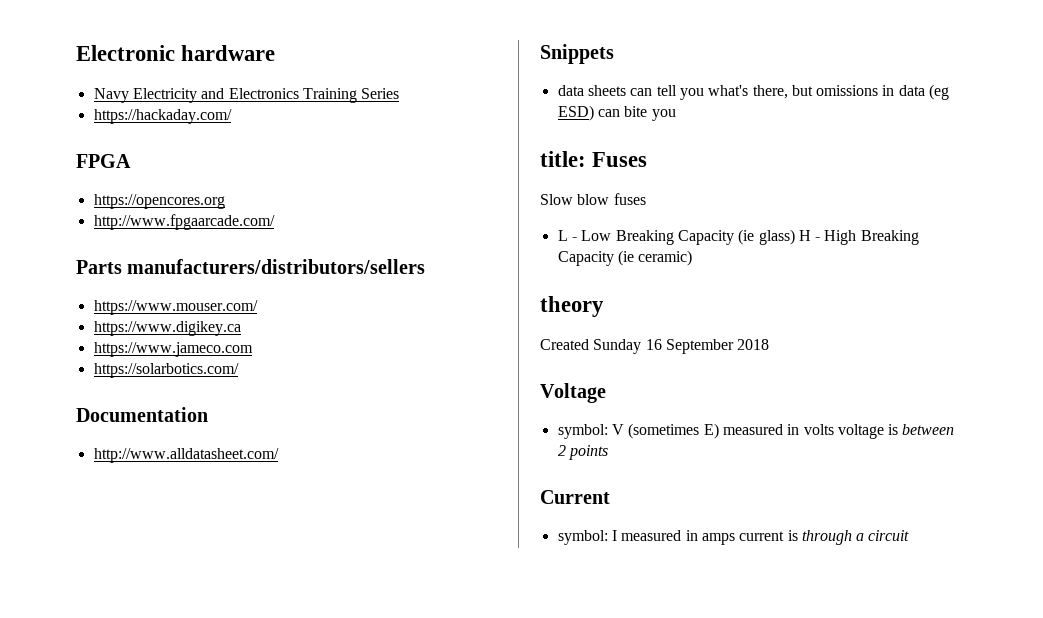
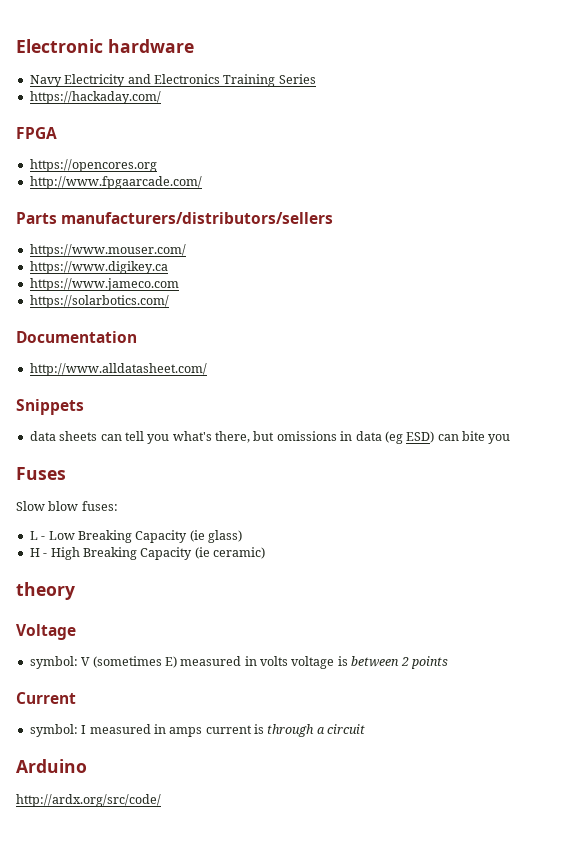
[540,151,586,167] title: -> (511, 439) none
[613,193,646,205] fuses -> [81,501,118,511] fuses:
(795, 237) none -> (242, 536) //
[540,339,770,354] // Created Sunday 16 September 2018 -> (75, 591) none
(910, 535) none -> [16,759,87,773] [16,794,161,807] // Arduino // http://ardx.org/src/code/

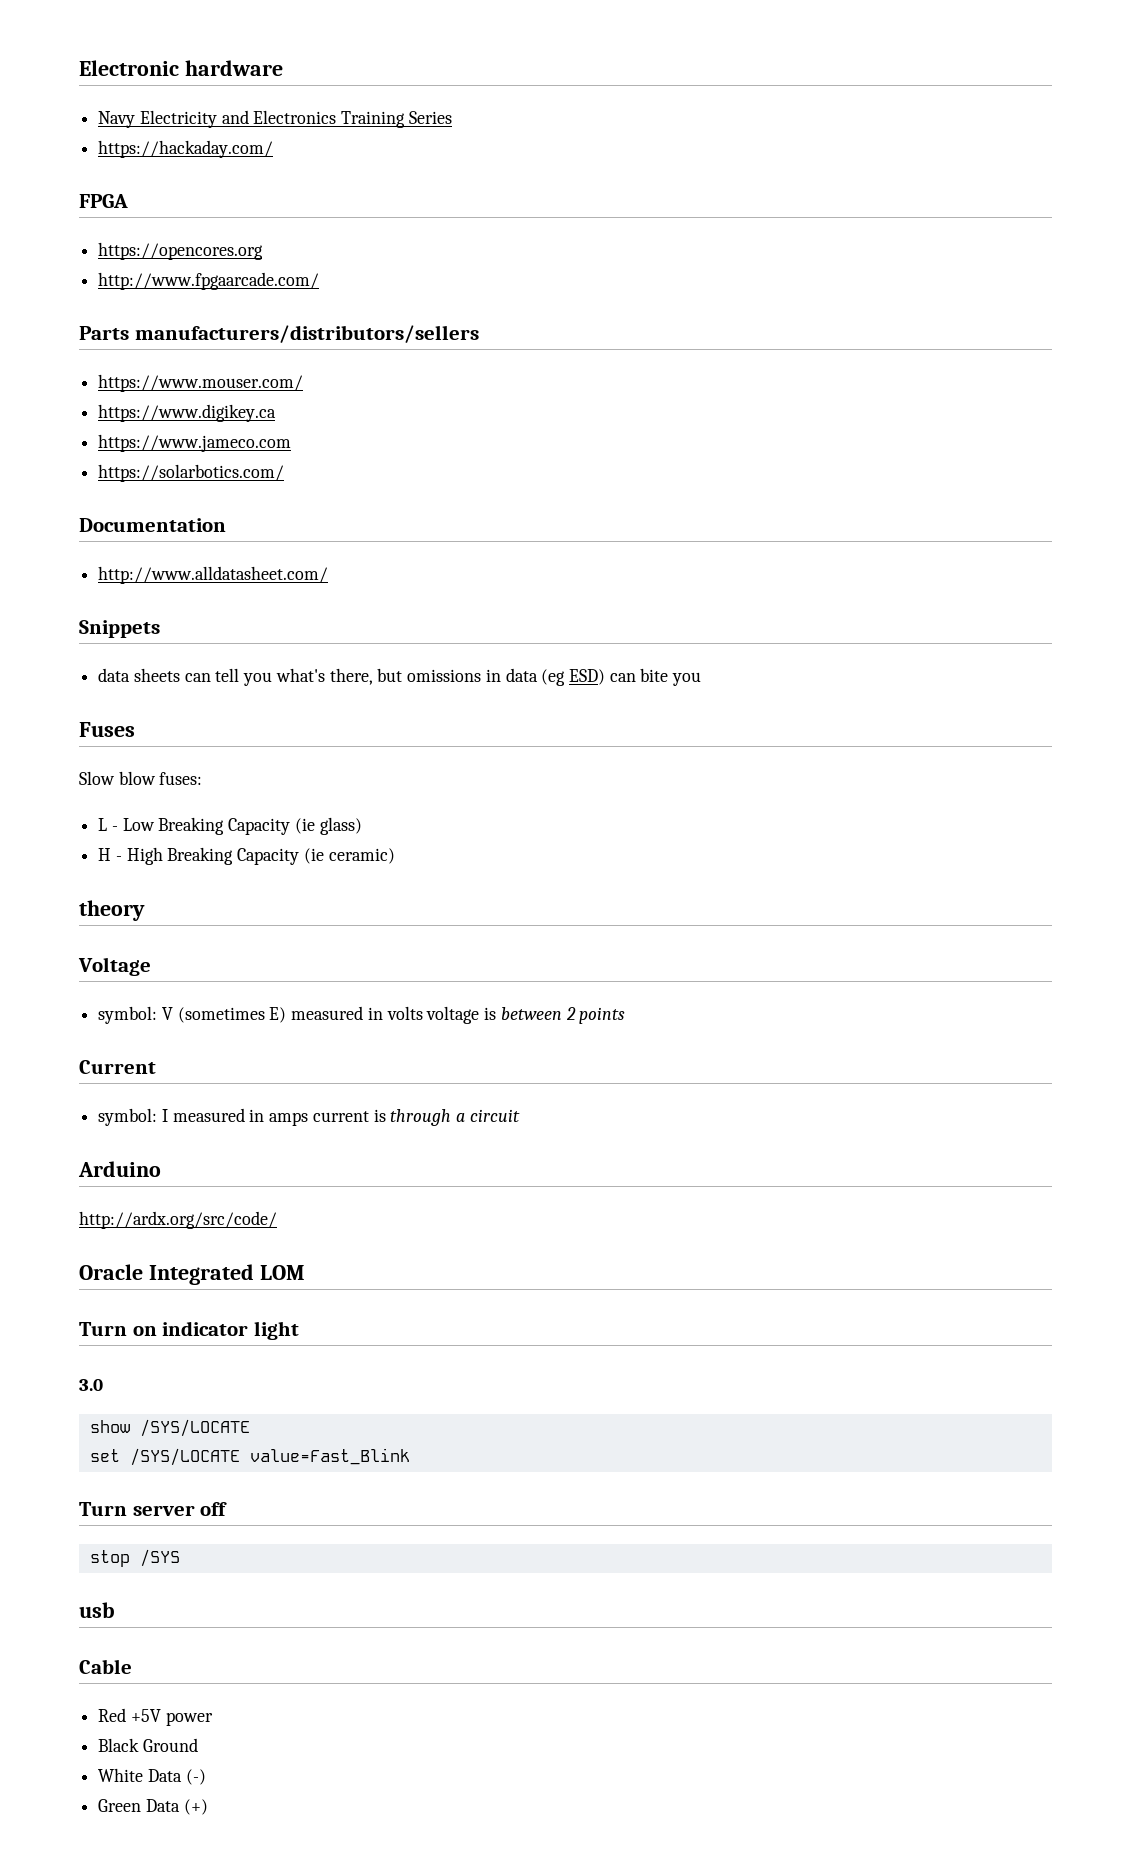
(161, 800) none -> [79,1264,305,1285] [79,1321,299,1340] [79,1379,103,1391] [89,1419,250,1437] [89,1448,410,1466] [79,1502,228,1516] [89,1549,180,1567] [79,1602,115,1618] [79,1659,132,1674] [98,1708,213,1726] [98,1738,198,1752] [98,1768,206,1785] [98,1799,208,1815] // Oracle Integrated LOM // Turn on indicator light // 3.0 // show /SYS/LOCATE // set /SYS/LOCATE value=Fast_Blink // Turn server off // stop /SYS // usb // Cable // Red +5V power // Black Ground // White Data (-) // Green Data (+)

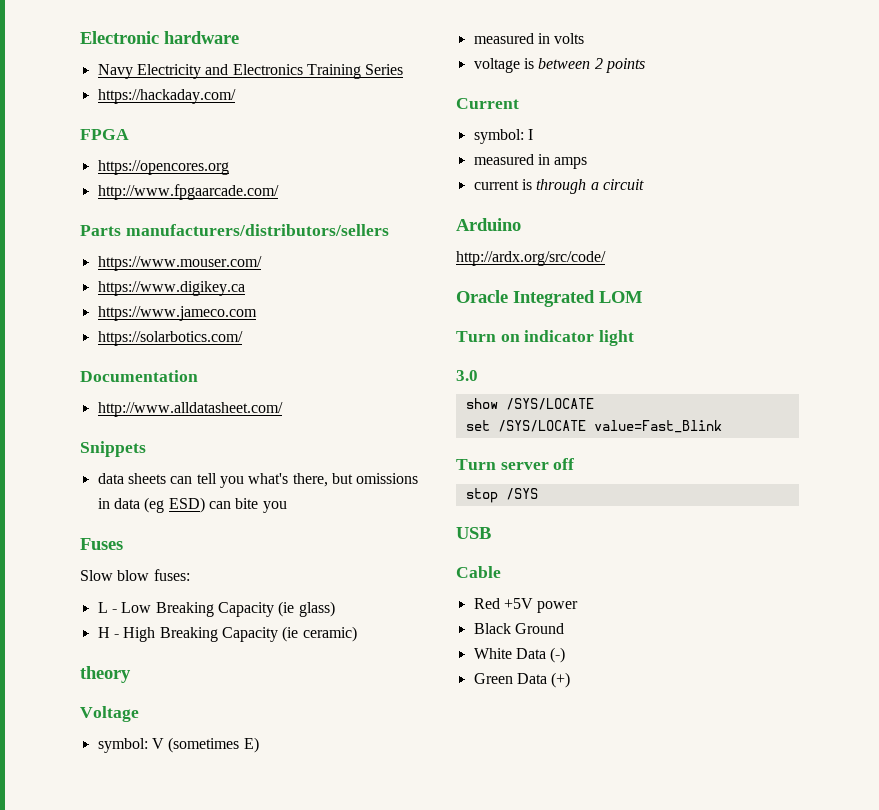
(287, 1015) none -> (259, 745) //
(423, 1013) none -> (585, 38) //
(168, 1115) none -> (533, 134) //
(309, 1119) none -> (588, 163) //
[79,1602,115,1618] usb -> [456,527,491,539] USB

